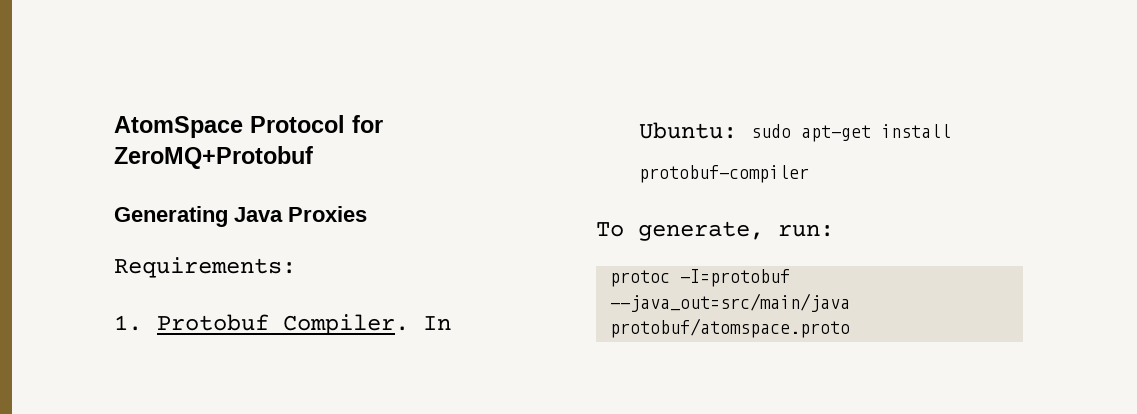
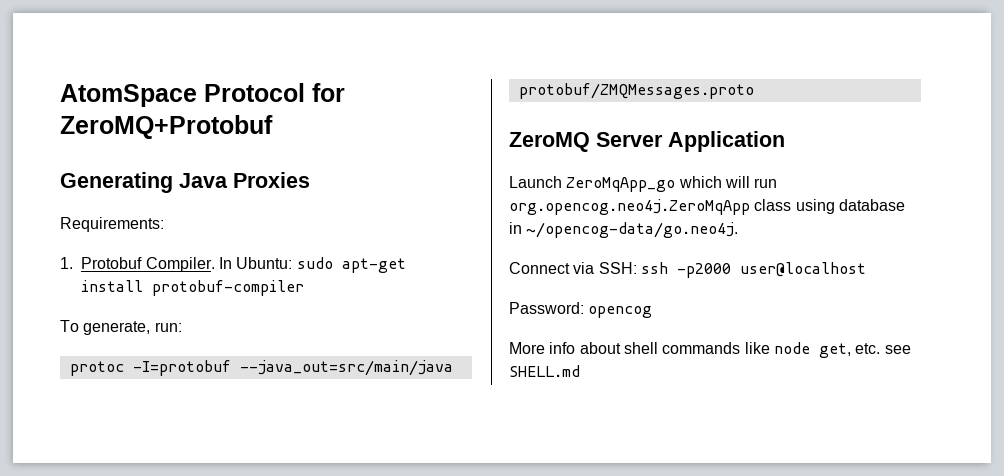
[610,318,851,338] protobuf/atomspace.proto -> [518,83,754,99] [509,131,785,152] [509,176,778,192] [509,199,905,215] [509,222,739,238] [509,262,866,278] [509,302,653,318] [509,342,911,358] [509,365,580,377] protobuf/ZMQMessages.proto // ZeroMQ Server Application // Launch ZeroMqApp_go which will run org.opencog.neo4j.ZeroMqApp class using database in ~/opencog-data/go.neo4j. // Connect via SSH: ssh -p2000 user@localhost // Password: opencog // More info about shell commands like node get, etc. see SHELL.md

